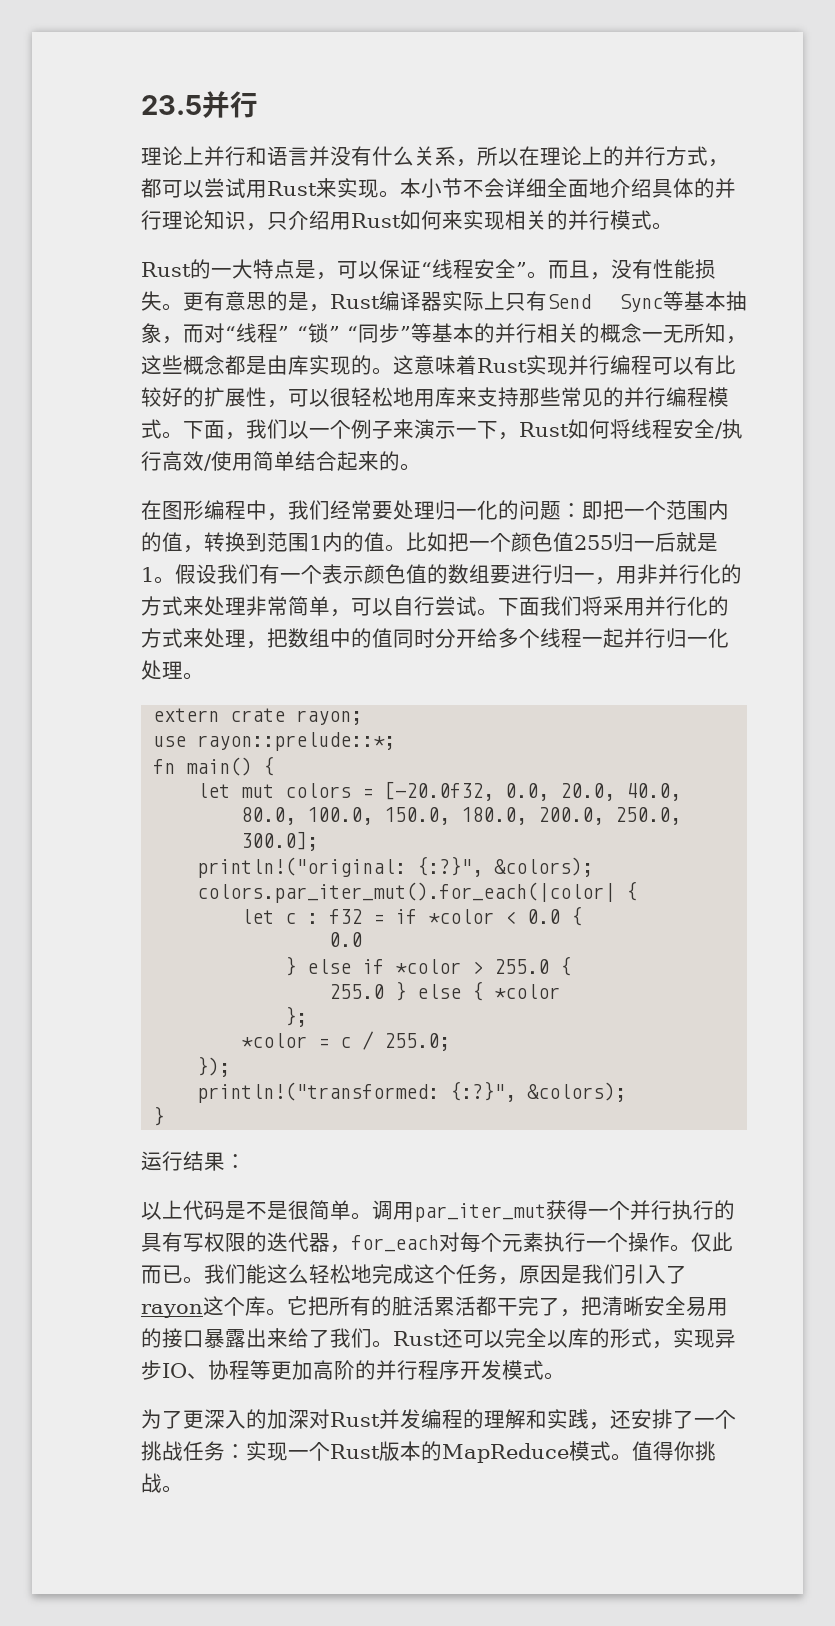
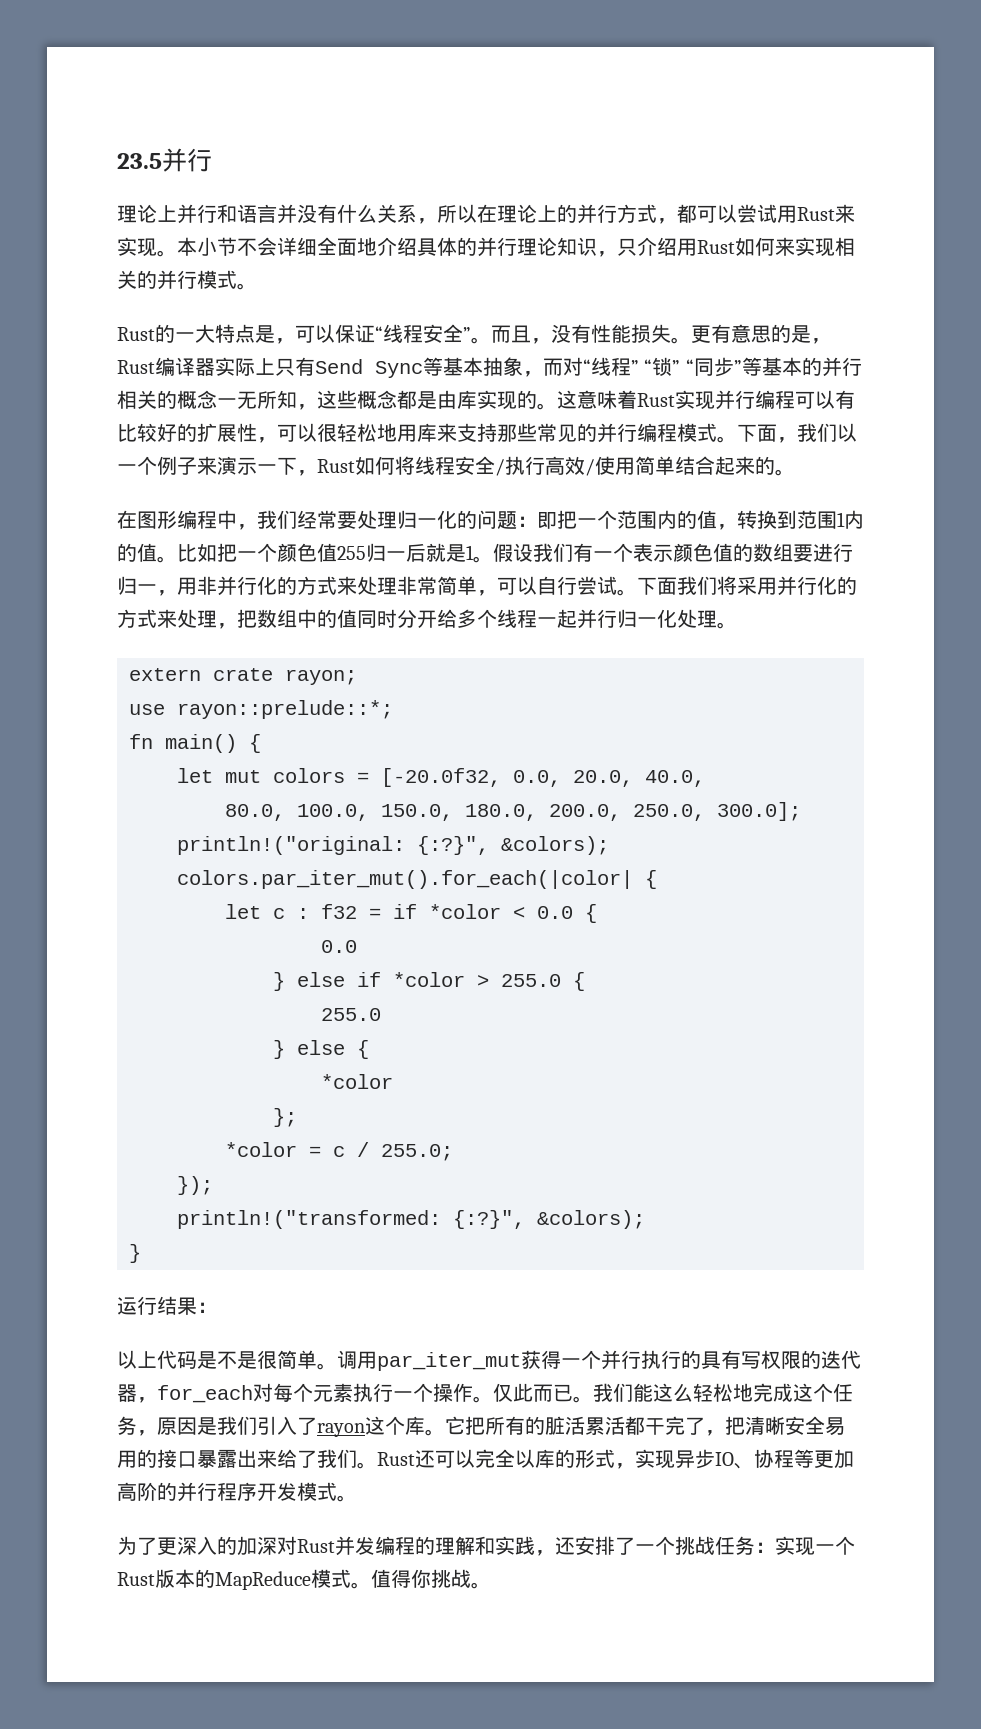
(385, 991) none -> (381, 1014) //
(484, 991) none -> (369, 1049) //

